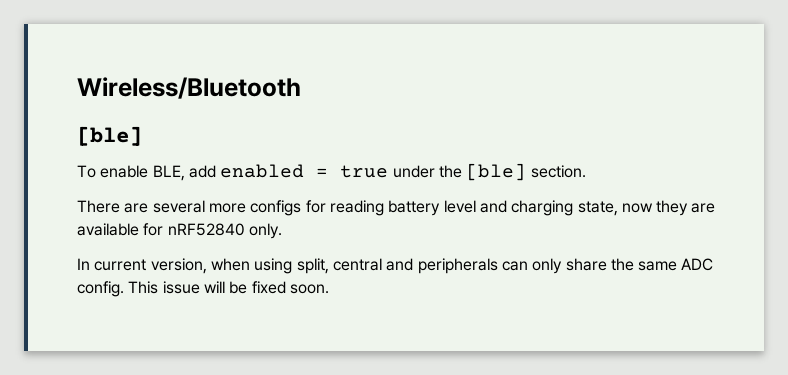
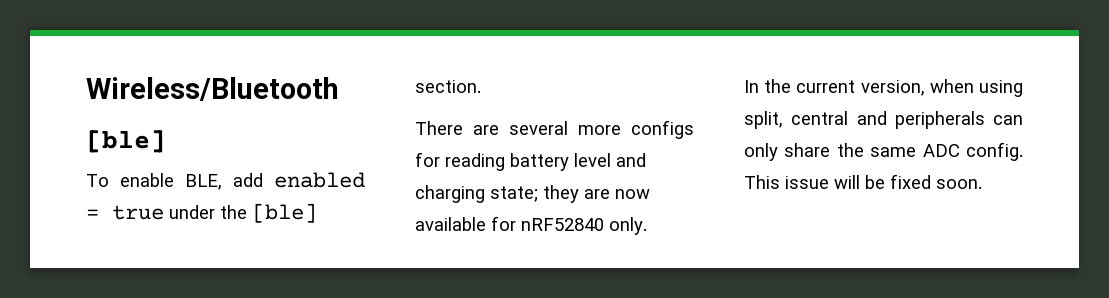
[577,201,653,216] state, now -> [490,186,538,202] state;
(716, 208) none -> [615,189,650,199] now
(90, 264) none -> [764,79,792,93] the

